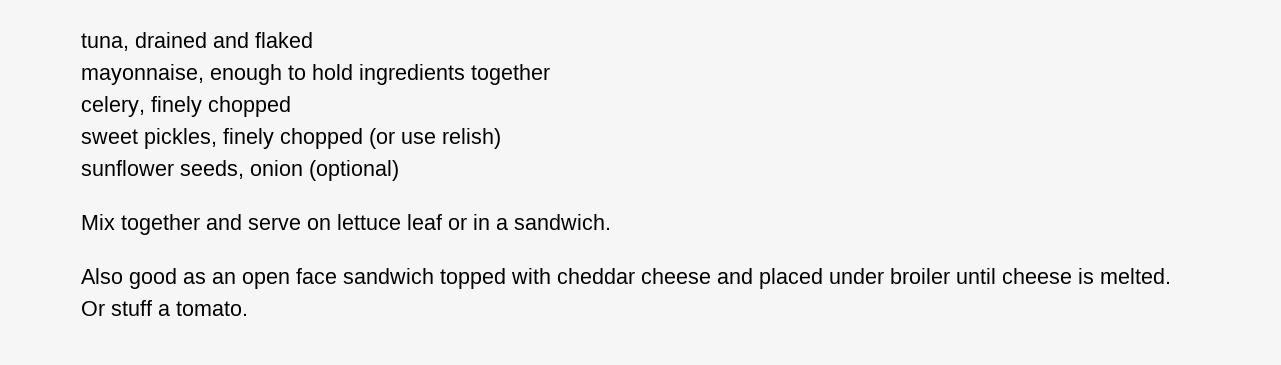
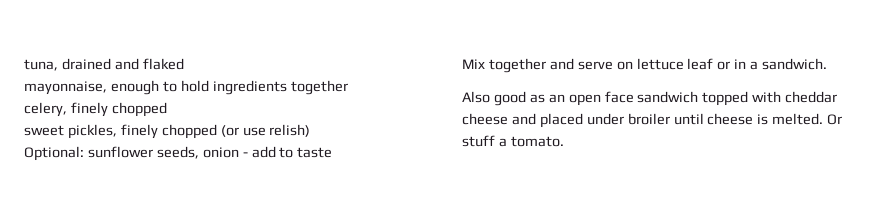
(501, 138) none -> [24,146,84,161] Optional:
[309,160,399,181] (optional) -> [242,146,333,158] - add to taste

